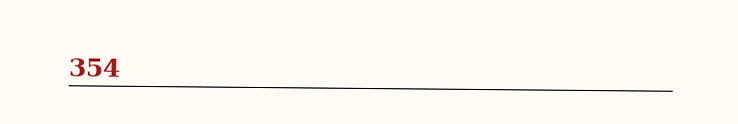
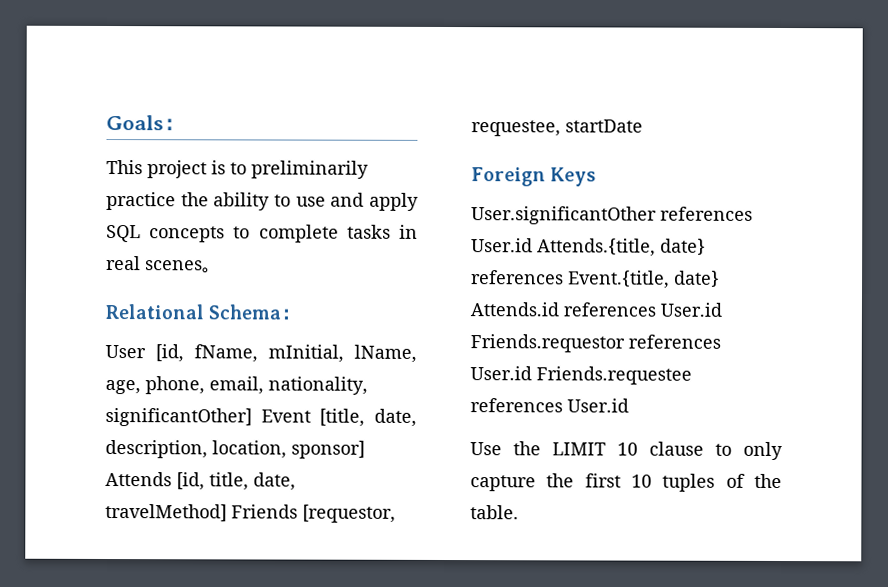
[68,58,121,77] 354 -> [106,114,186,131] [106,159,369,179] [106,191,419,211] [106,224,418,243] [106,255,221,274] [105,303,302,320] [105,344,417,363] [105,376,368,395] [105,407,417,427] [105,439,365,459] [105,471,296,491] [105,503,396,523] [471,119,643,137] [471,167,597,187] [471,206,753,225] [471,238,706,257] [471,270,720,289] [470,302,722,317] [470,334,721,353] [470,366,692,385] [470,398,629,413] [470,441,783,461] [470,473,782,492] [470,505,519,520] Goals： // This project is to preliminarily practice the ability to use and apply SQL concepts to complete tasks in real scenes。 // Relational Schema： // User [id, fName, mInitial, lName, age, phone, email, nationality, significantOther] Event [title, date, description, location, sponsor] Attends [id, title, date, travelMethod] Friends [requestor, requestee, startDate // Foreign Keys // User.significantOther references User.id Attends.{title, date} references Event.{title, date} Attends.id references User.id Friends.requestor references User.id Friends.requestee references User.id // Use the LIMIT 10 clause to only capture the first 10 tuples of the table.

